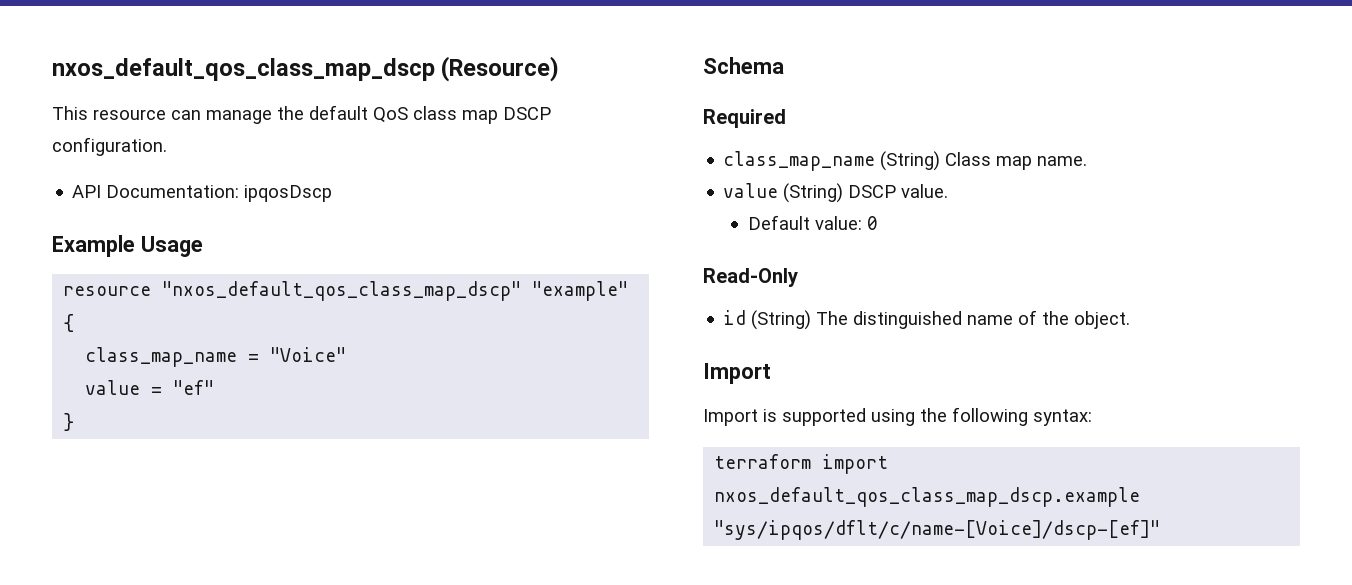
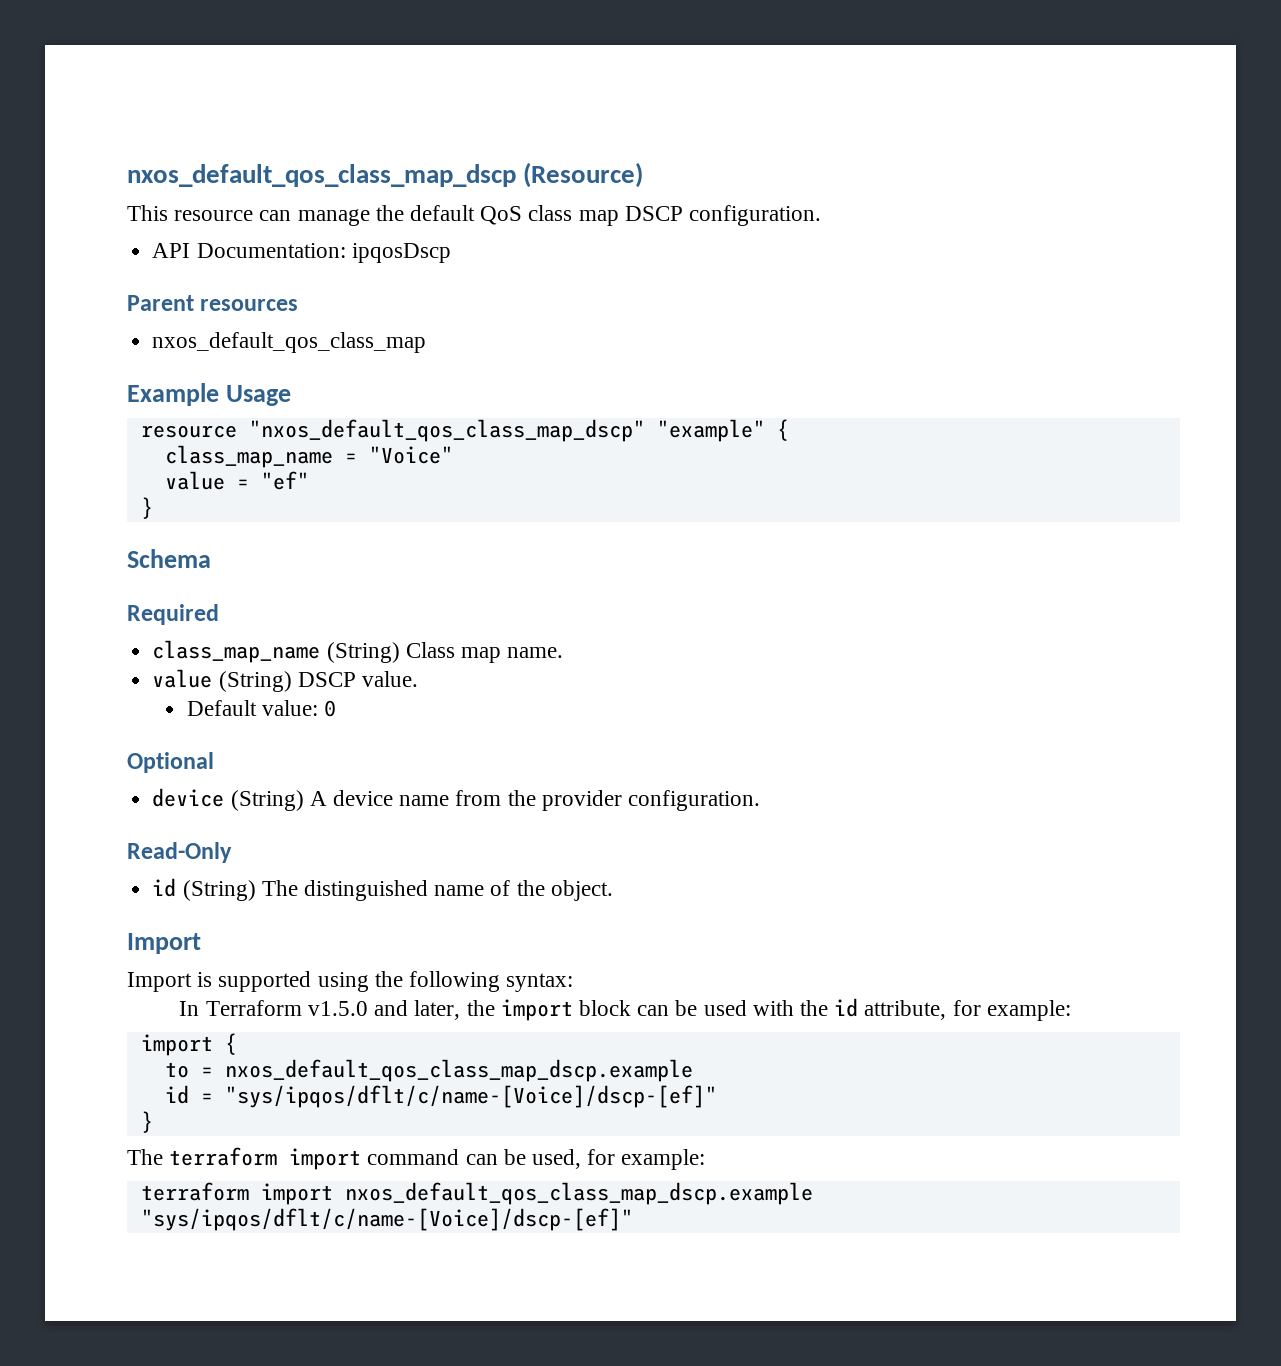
(333, 193) none -> [127,295,299,311] [152,332,427,353] // Parent resources // nxos_default_qos_class_map
(878, 223) none -> [127,752,214,773] [152,788,760,811] // Optional // device (String) A device name from the provider configuration.
(1092, 417) none -> [179,998,1071,1021] [140,1033,237,1056] [164,1059,693,1082] [164,1085,717,1108] [140,1111,153,1133] [127,1147,706,1170] // In Terraform v1.5.0 and later, the import block can be used with the id attribute, for example: // import { // to = nxos_default_qos_class_map_dscp.example // id = "sys/ipqos/dflt/c/name-[Voice]/dscp-[ef]" // } // The terraform import command can be used, for example:

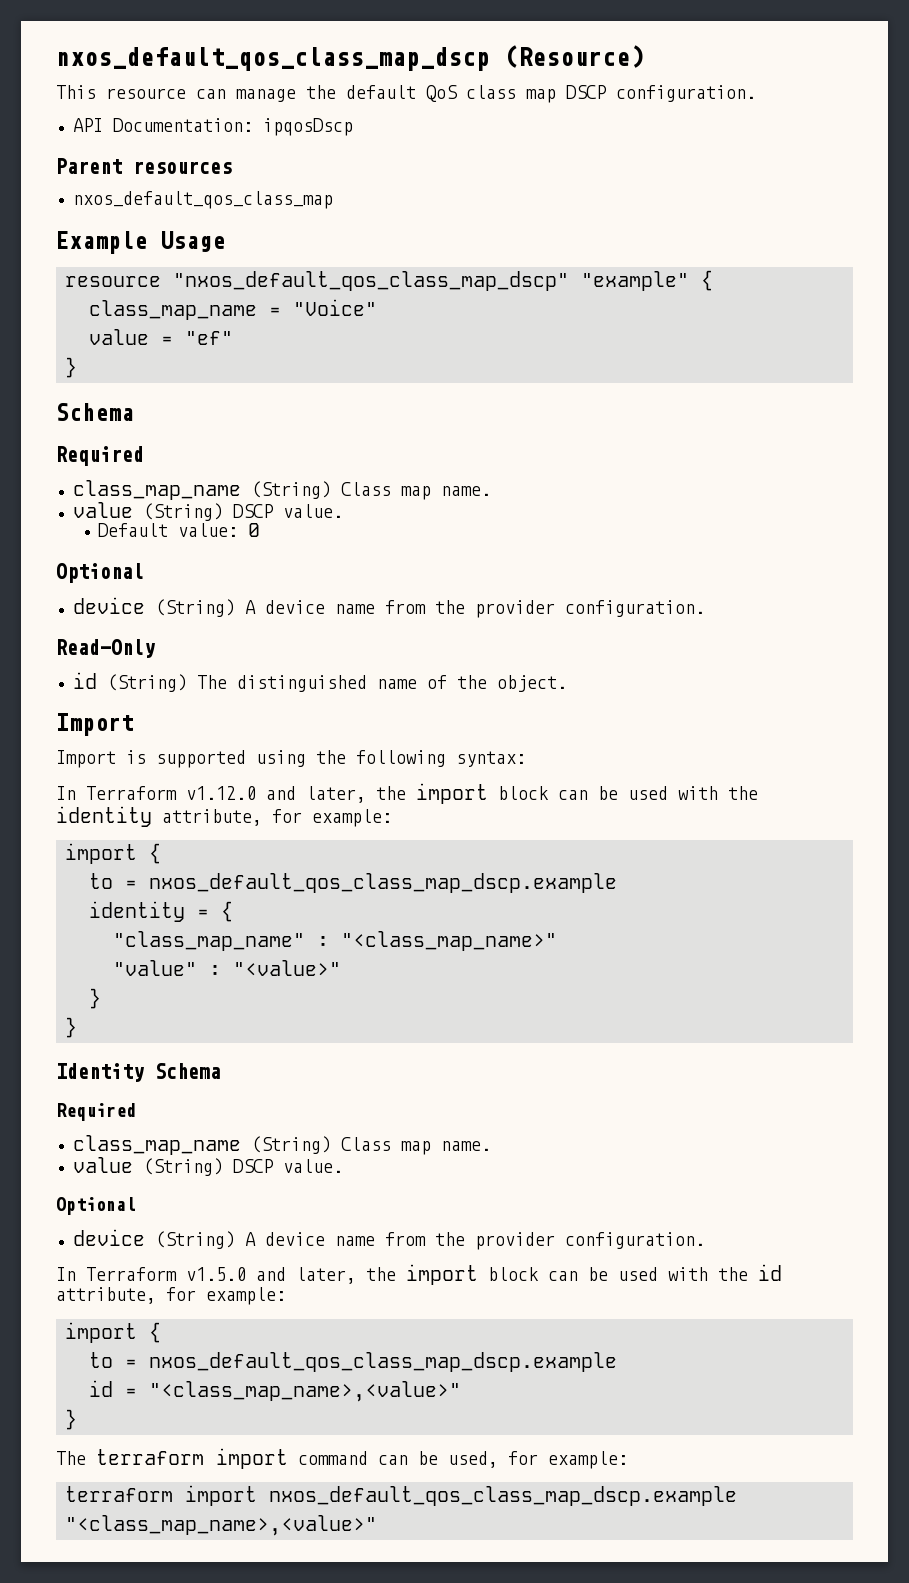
(574, 982) none -> [56,783,758,804] [56,806,392,827] [65,843,161,864] [89,873,617,893] [89,901,233,922] [113,931,557,951] [113,960,341,976] [89,988,101,1009] [65,1017,77,1038] [56,1063,221,1082] [56,1103,136,1121] [72,1135,491,1155] [72,1157,343,1176] [56,1197,136,1215] [72,1229,705,1250] // In Terraform v1.12.0 and later, the import block can be used with the identity attribute, for example: // import { // to = nxos_default_qos_class_map_dscp.example // identity = { // "class_map_name" : "<class_map_name>" // "value" : "<value>" // } // } // Identity Schema // Required // class_map_name (String) Class map name. // value (String) DSCP value. // Optional // device (String) A device name from the provider configuration.
[224,1085,717,1108] "sys/ipqos/dflt/c/name-[Voice]/dscp-[ef]" -> [149,1381,461,1402] "<class_map_name>,<value>"
[140,1208,633,1231] "sys/ipqos/dflt/c/name-[Voice]/dscp-[ef]" -> [65,1515,377,1536] "<class_map_name>,<value>"

